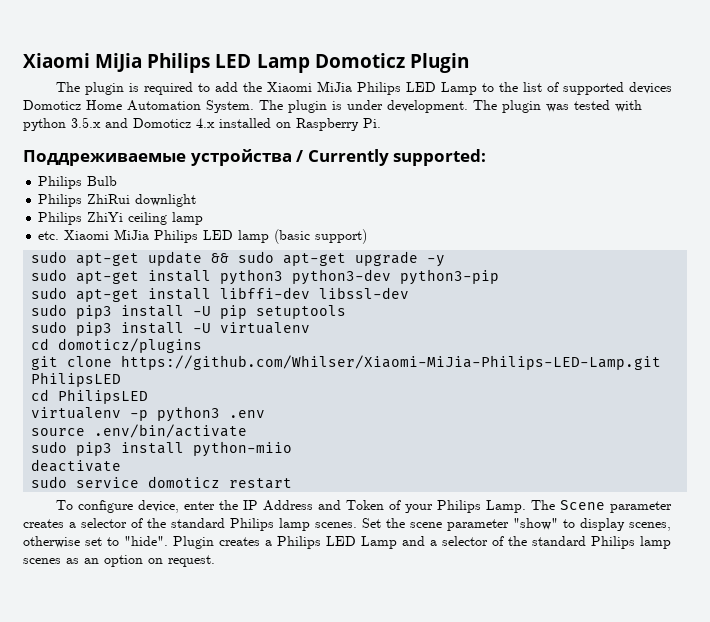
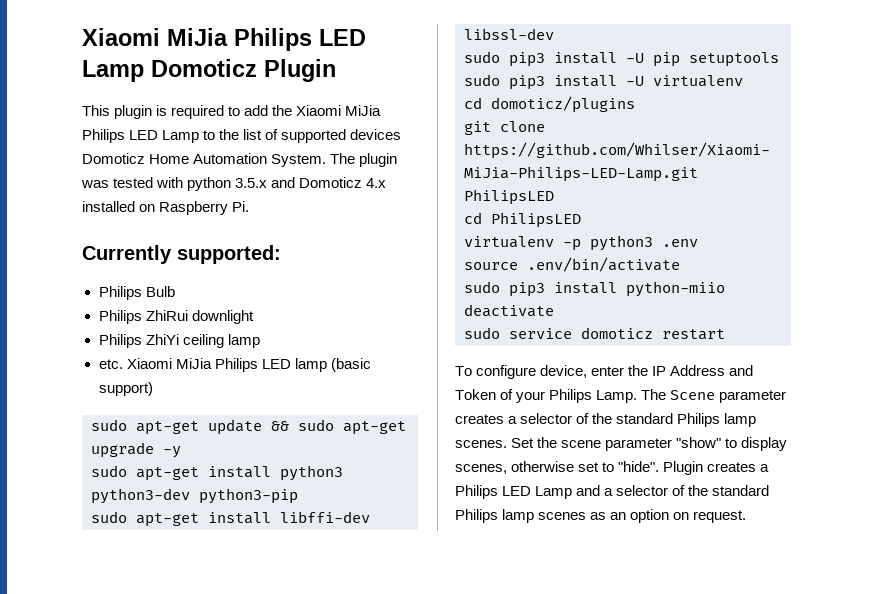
[55,82,80,92] The -> [82,105,110,116] This
[332,100,541,113] is under development. The plugin -> (398, 160) none
[23,149,304,166] Поддреживаемые устройства / -> (250, 206) none

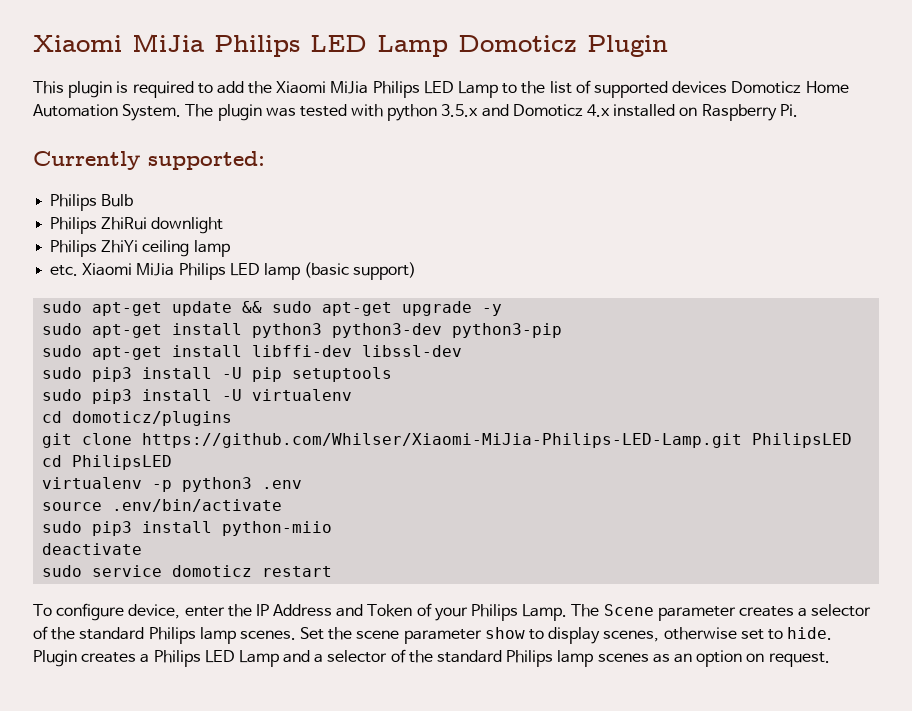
[676,437,722,448] "show" -> [484,627,525,639] show
[618,461,660,472] "hide". -> [787,627,833,640] hide.

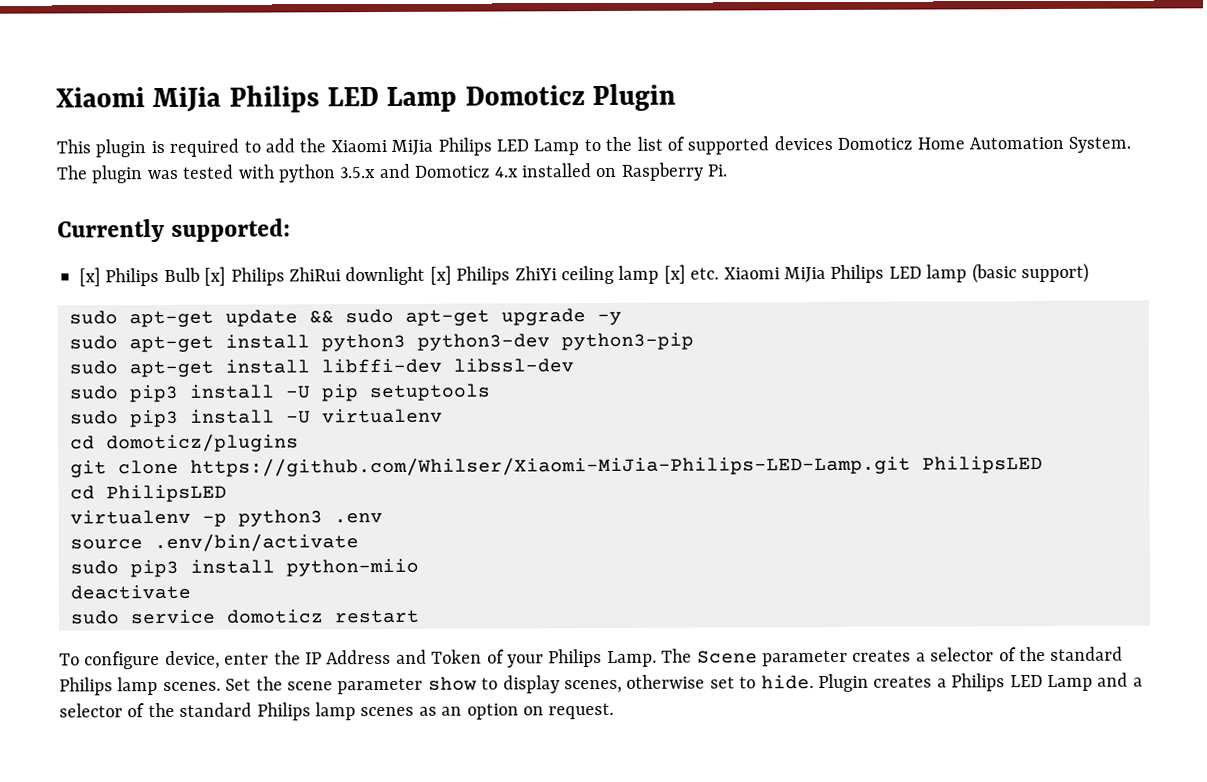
(265, 160) none -> [79,267,101,287] [x]
(134, 200) // -> [204,266,227,286] [x]
(224, 225) // -> [429,265,452,285] [x]
(230, 248) // -> [663,264,686,284] [x]

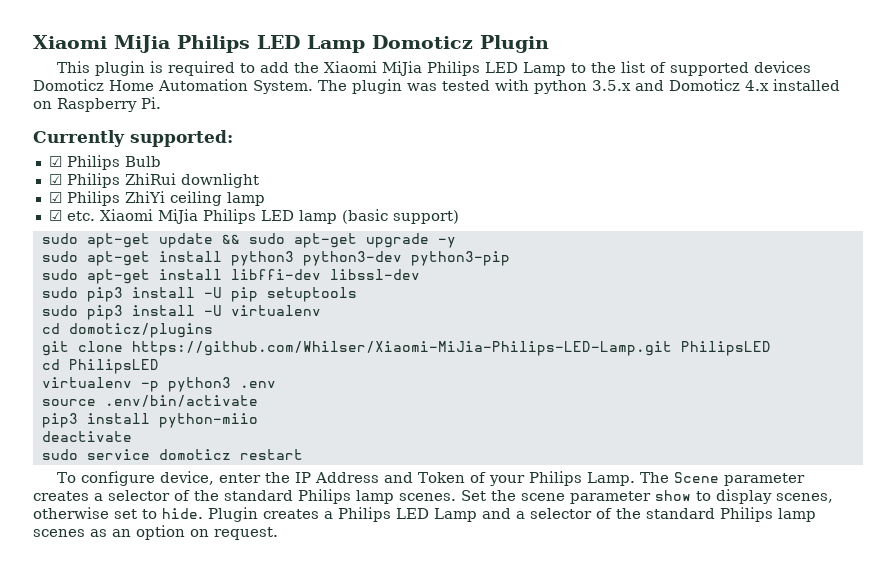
[79,267,101,287] [x] -> [48,156,62,167] ☑
[204,266,227,286] [x] -> [48,174,62,185] // ☑
[429,265,452,285] [x] -> [48,192,62,203] // ☑
[663,264,686,284] [x] -> [48,210,62,221] // ☑
[70,560,119,575] sudo -> (258, 401) none

